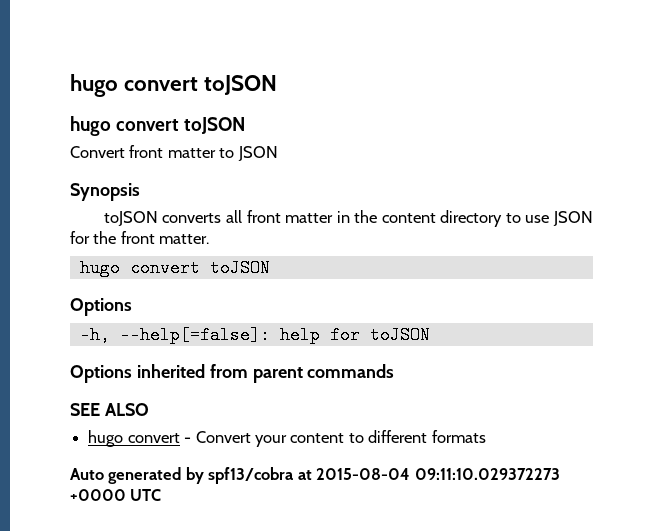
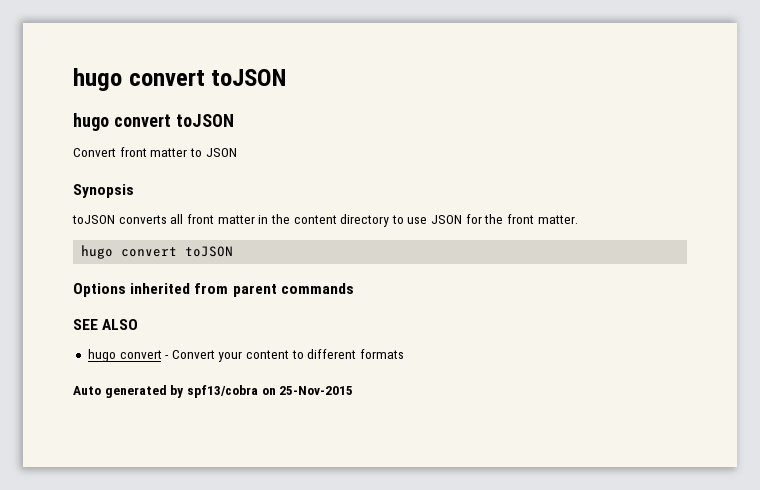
[79,326,430,344] [70,365,132,383] // -h, --help[=false]: help for toJSON // Options -> (126, 290) none
[297,468,560,480] [70,489,162,501] at 2015-08-04 09:11:10.029372273 +0000 UTC -> [261,386,354,395] on 25-Nov-2015

